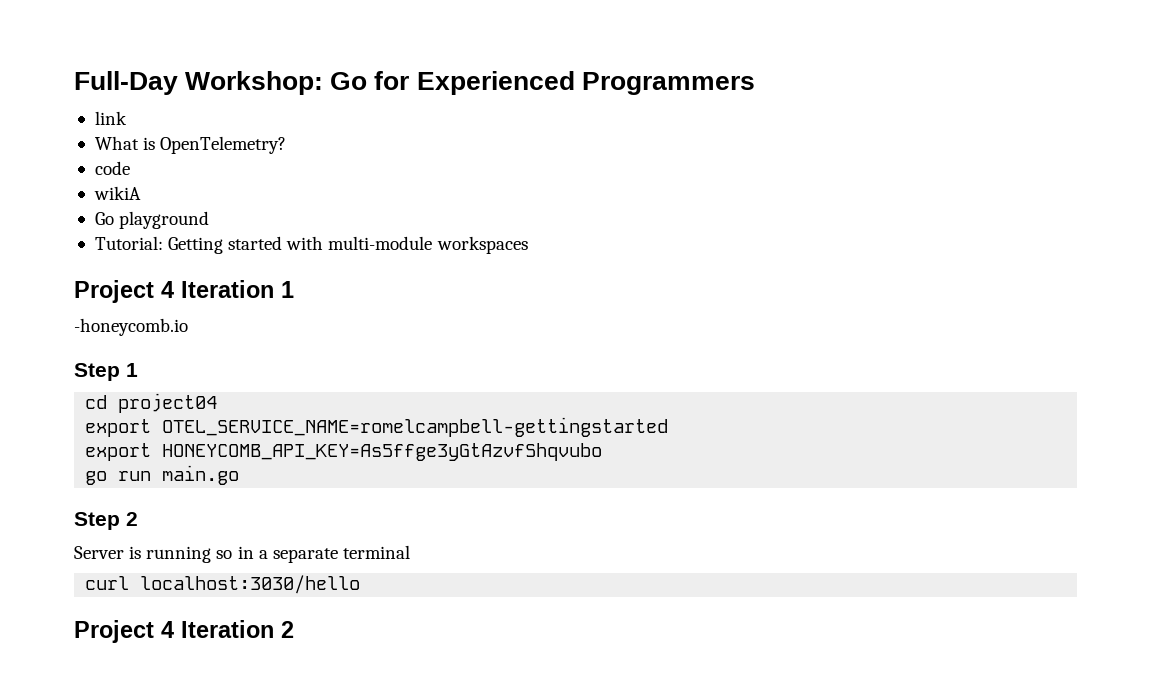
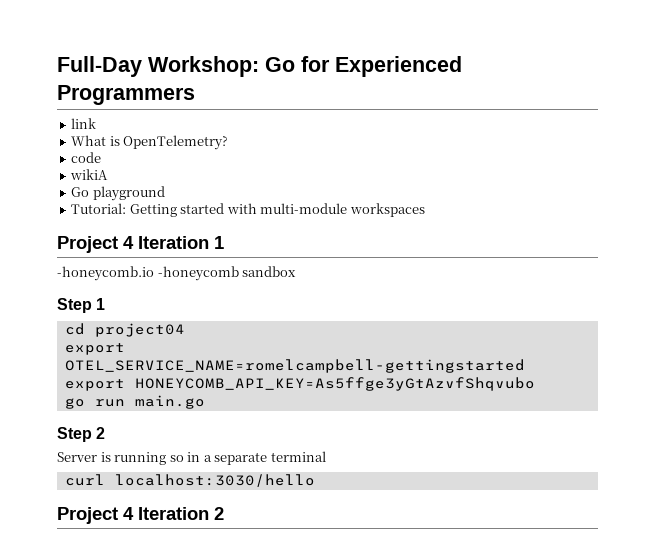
(188, 327) none -> [157,266,297,281] -honeycomb sandbox

